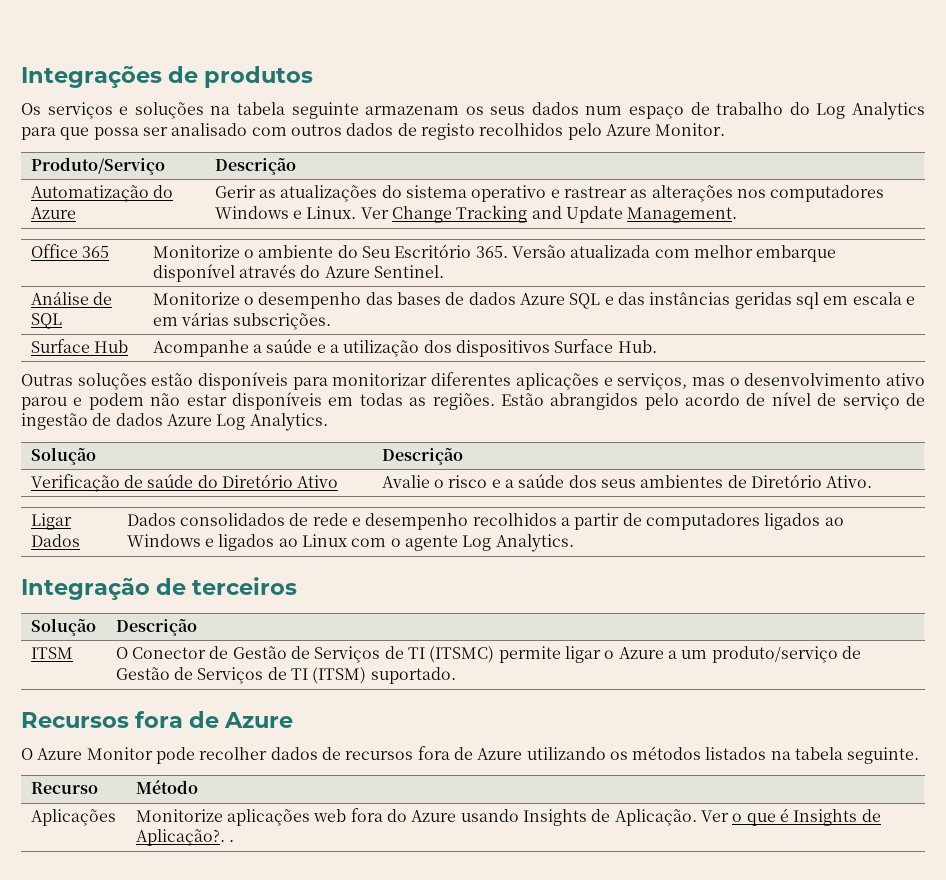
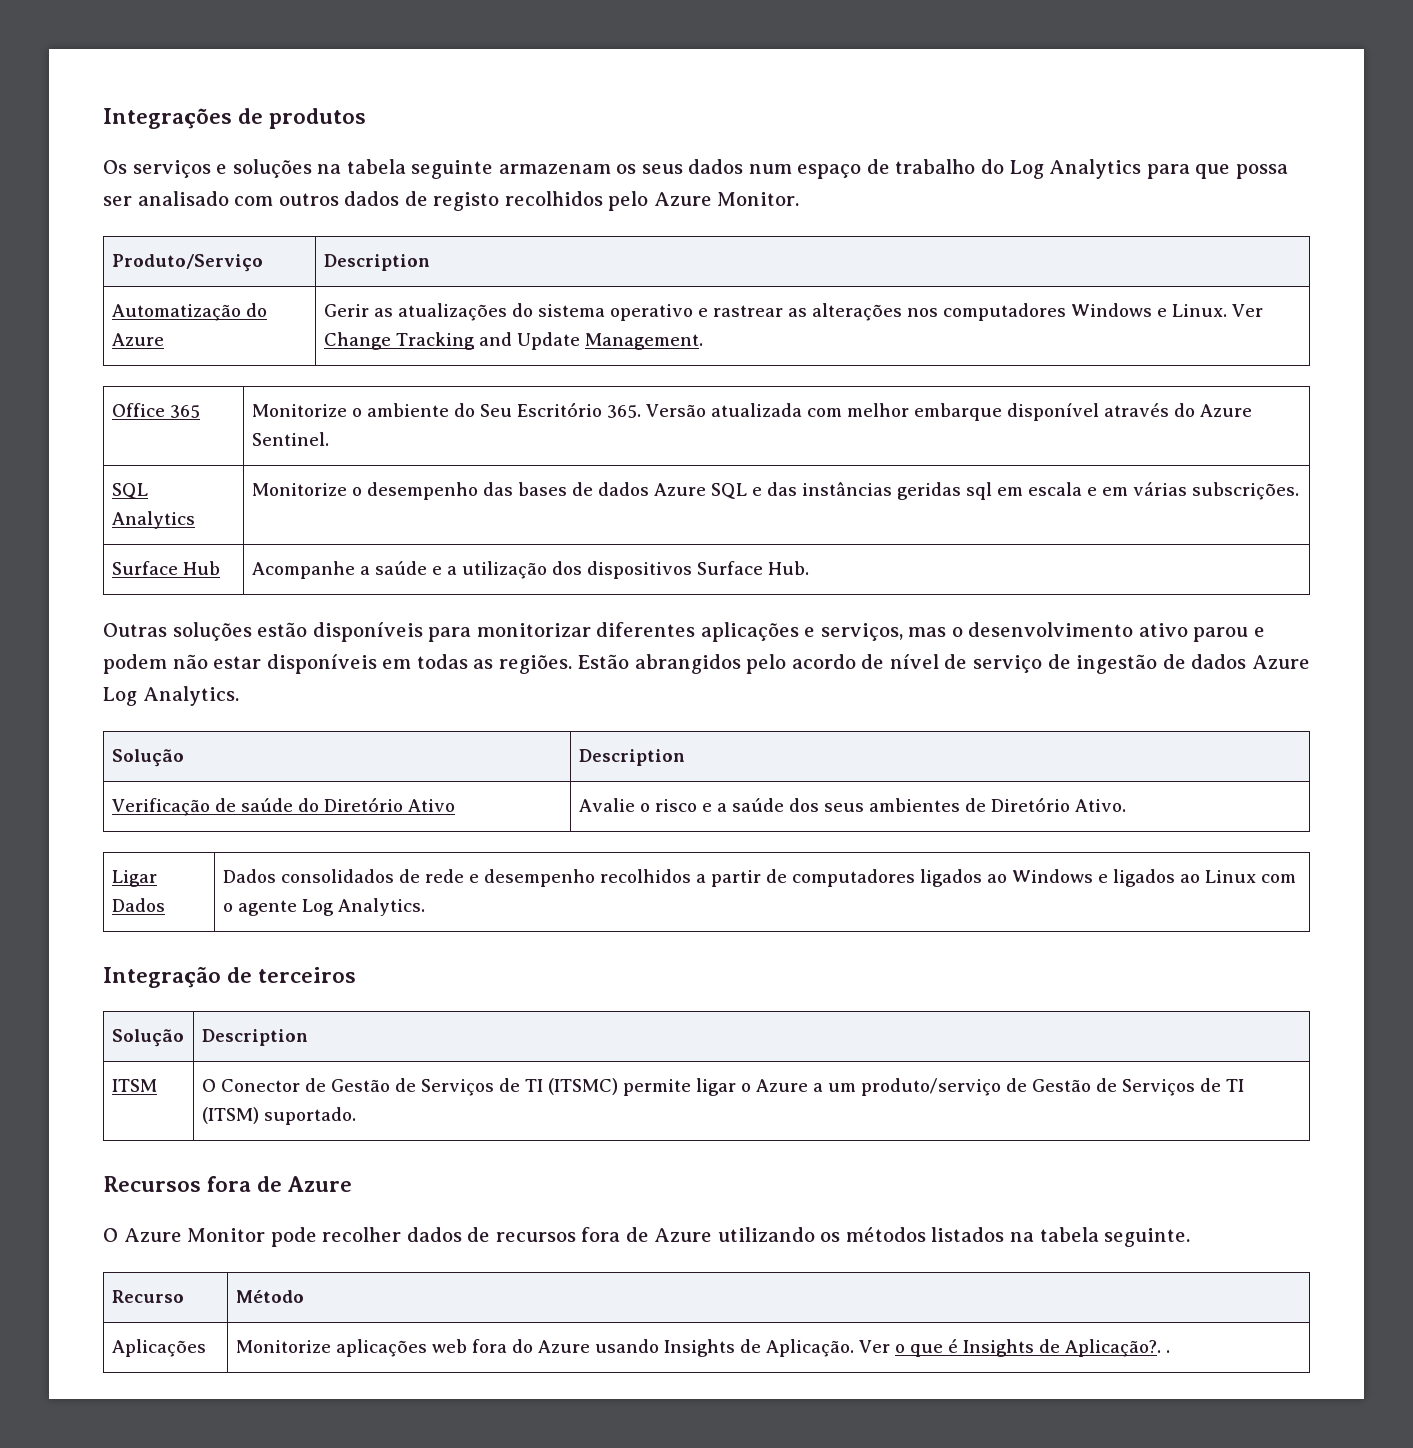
[214,157,296,175] Descrição -> [323,254,430,271] Description
[30,291,113,305] [30,313,62,329] Análise de SQL -> [111,483,148,499] [111,511,195,529] SQL Analytics
[381,447,463,465] Descrição -> [578,749,685,766] Description
[115,618,197,636] Descrição -> [201,1029,308,1046] Description

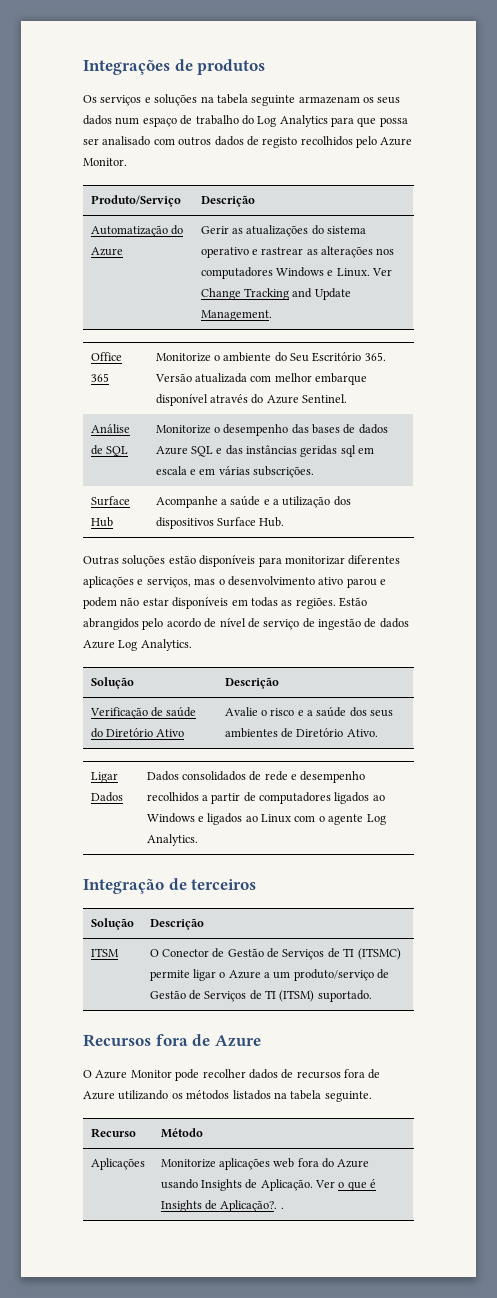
[323,254,430,271] Description -> [200,195,255,207] Descrição
[111,483,148,499] [111,511,195,529] SQL Analytics -> [90,424,130,433] [90,445,128,457] Análise de SQL
[578,749,685,766] Description -> [224,677,279,689] Descrição
[201,1029,308,1046] Description -> [149,918,204,930] Descrição

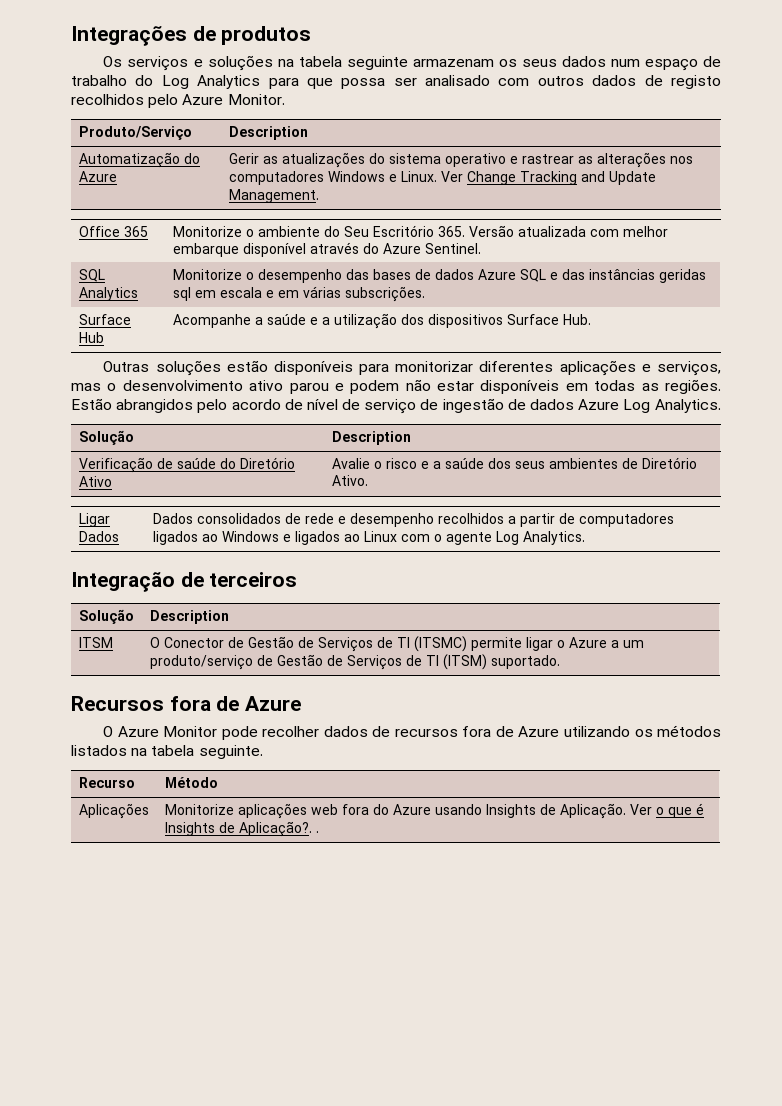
[200,195,255,207] Descrição -> [228,126,308,140] Description
[90,424,130,433] [90,445,128,457] Análise de SQL -> [78,269,105,282] [78,287,138,301] SQL Analytics
[224,677,279,689] Descrição -> [331,431,411,445] Description
[149,918,204,930] Descrição -> [149,610,229,624] Description

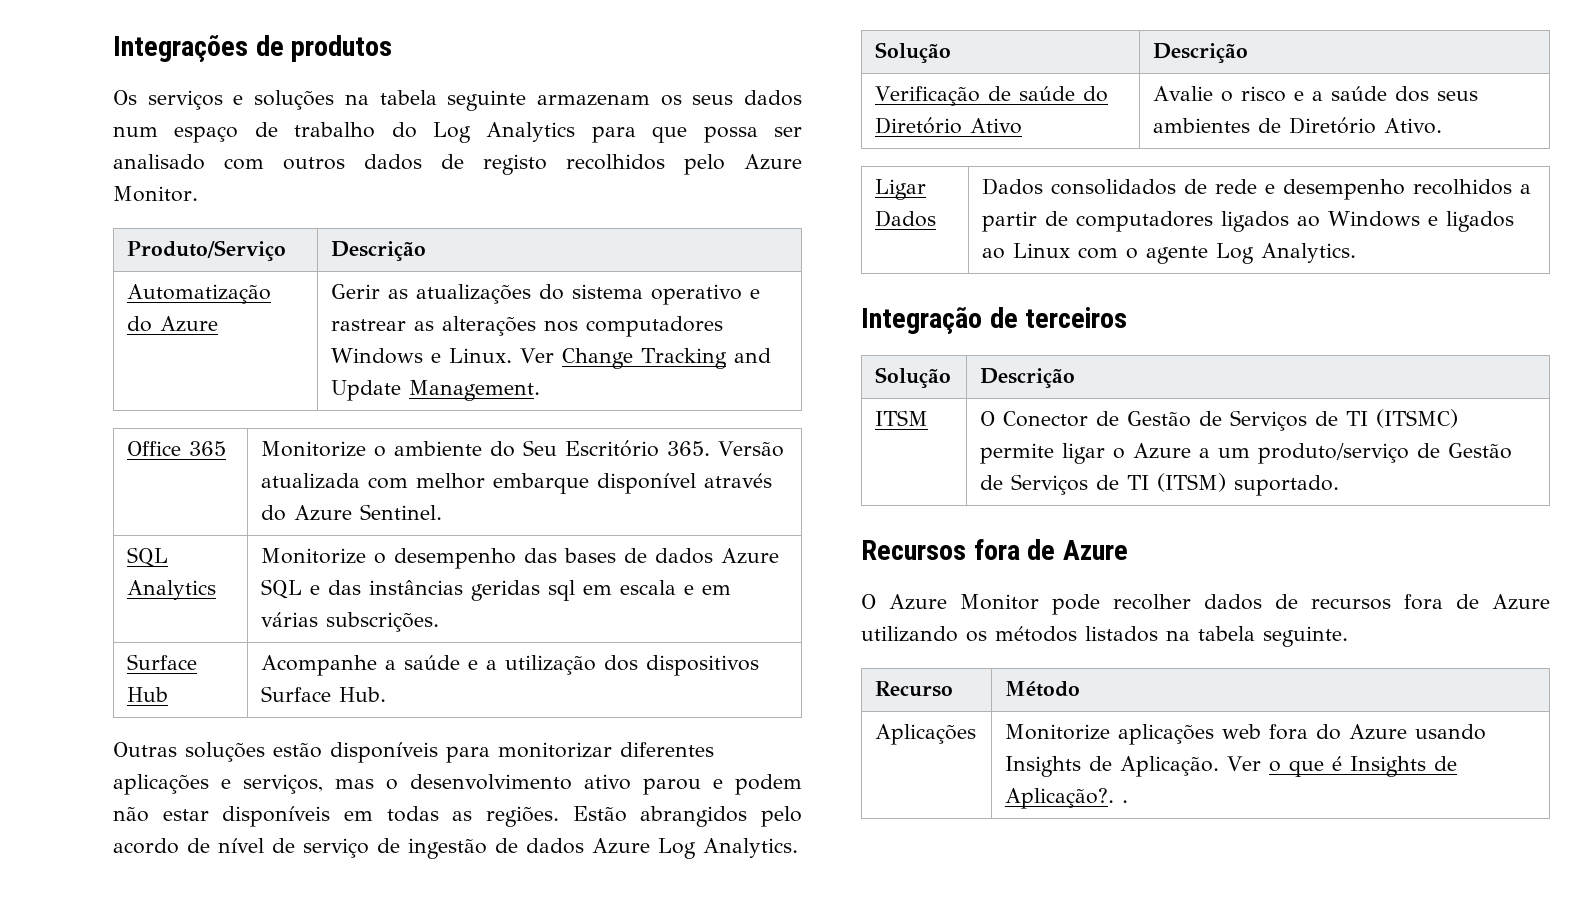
[228,126,308,140] Description -> [331,241,427,261] Descrição
[331,431,411,445] Description -> [1153,43,1249,63] Descrição
[149,610,229,624] Description -> [980,368,1076,388] Descrição

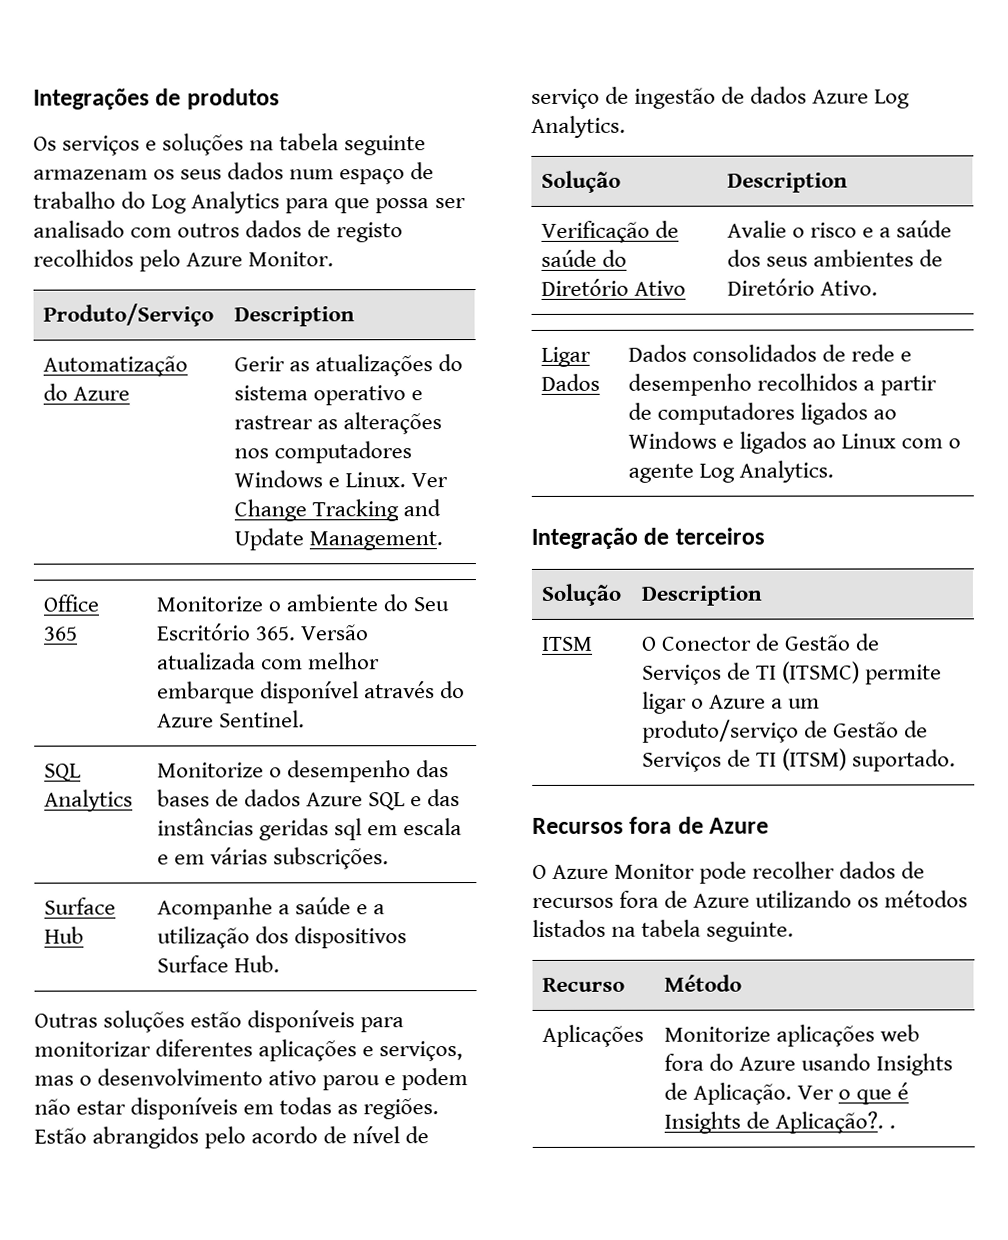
[331,241,427,261] Descrição -> [234,306,356,327] Description
[1153,43,1249,63] Descrição -> [727,172,849,193] Description
[980,368,1076,388] Descrição -> [641,585,763,606] Description

